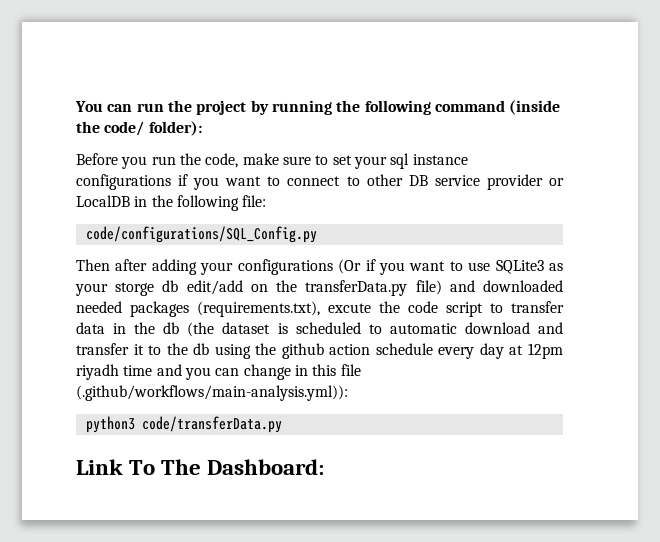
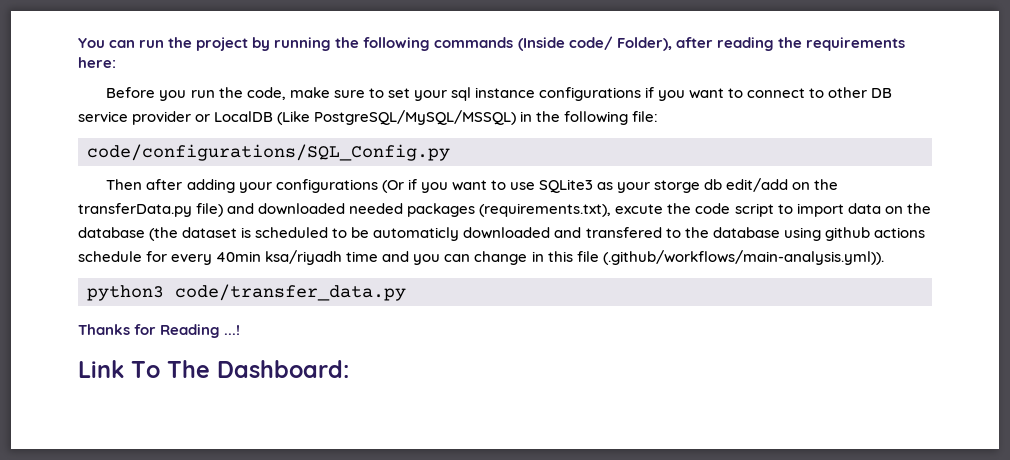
[434,100,561,115] [76,121,202,136] command (inside the code/ folder): -> [434,36,905,51] [78,57,116,68] commands (Inside code/ Folder), after reading the requirements here:
(130, 201) none -> [277,110,517,125] (Like PostgreSQL/MySQL/MSSQL)
[511,301,564,313] [76,322,180,334] transfer data in the db -> [796,203,931,217] [78,227,145,238] import data on the database
[389,322,564,334] [76,343,563,359] [76,364,119,380] automatic download and transfer it to the db using the github action schedule every day at 12pm riyadh -> [351,227,925,241] [78,250,343,265] be automaticly downloaded and transfered to the database using github actions schedule for every 40min ksa/riyadh
[76,385,348,401] (.github/workflows/main-analysis.yml)): -> [602,250,884,265] (.github/workflows/main-analysis.yml)).
[141,416,282,433] code/transferData.py -> [175,284,406,301] [78,324,241,338] code/transfer_data.py // Thanks for Reading ...!

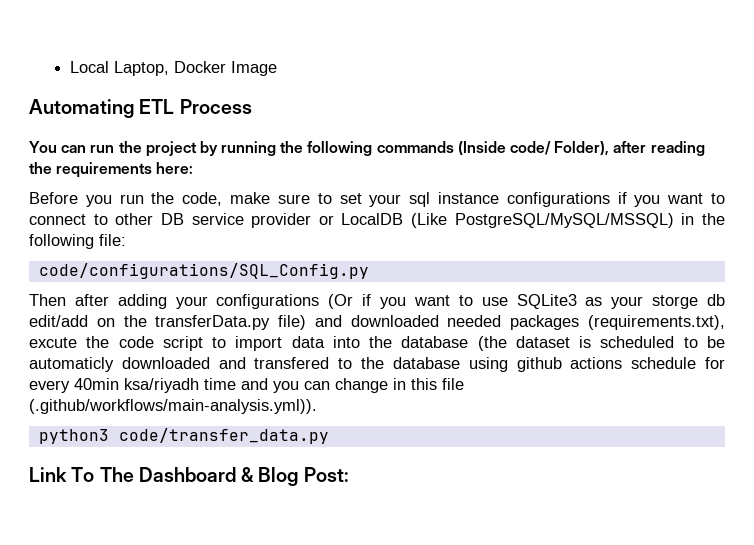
(78, 43) none -> [69,61,277,76] [29,99,252,118] Local Laptop, Docker Image // Automating ETL Process //
[884,206,903,214] on -> [332,336,360,348] into
[78,324,241,338] // Thanks for Reading ...! -> (329, 436) none
[217,360,349,378] Dashboard: -> [138,467,349,486] Dashboard & Blog Post:

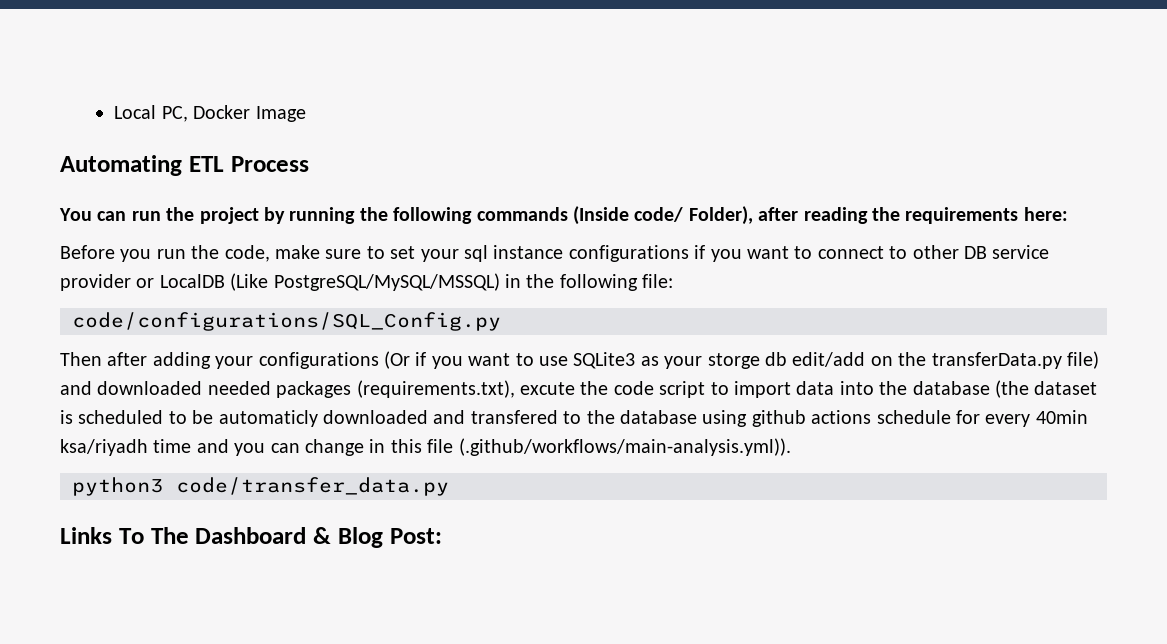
[113,61,169,76] Laptop, -> [161,106,188,122] PC,
[29,467,67,482] Link -> [60,527,112,544] Links

